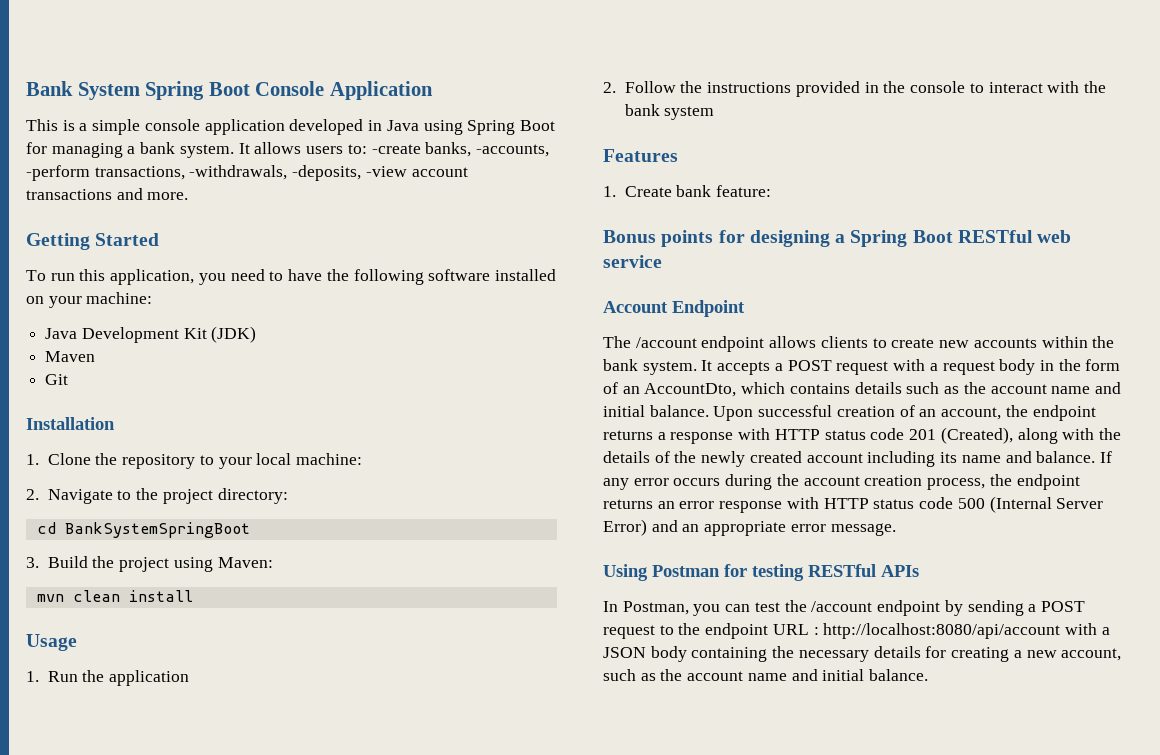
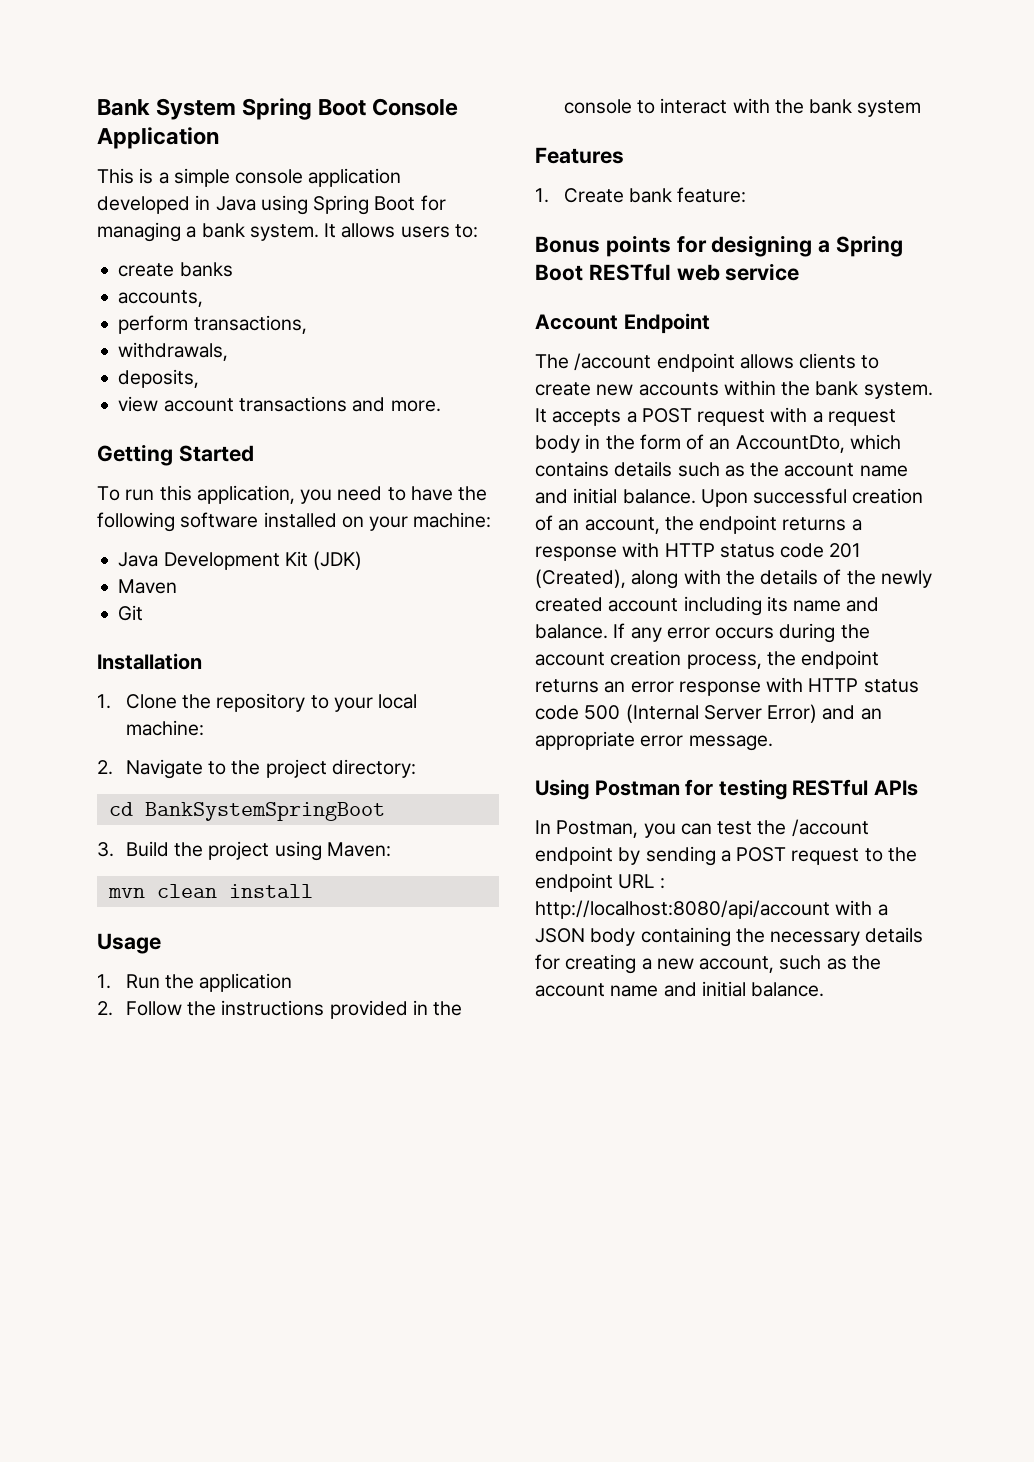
[371,142,549,157] [26,165,407,181] -create banks, -accounts, -perform transactions, -withdrawals, -deposits, -view -> [118,262,233,277] [118,290,204,307] [118,315,307,334] [118,342,229,361] [118,369,200,388] [118,396,159,412] // create banks // accounts, // perform transactions, // withdrawals, // deposits, // view

